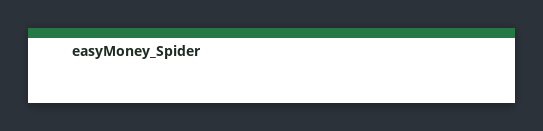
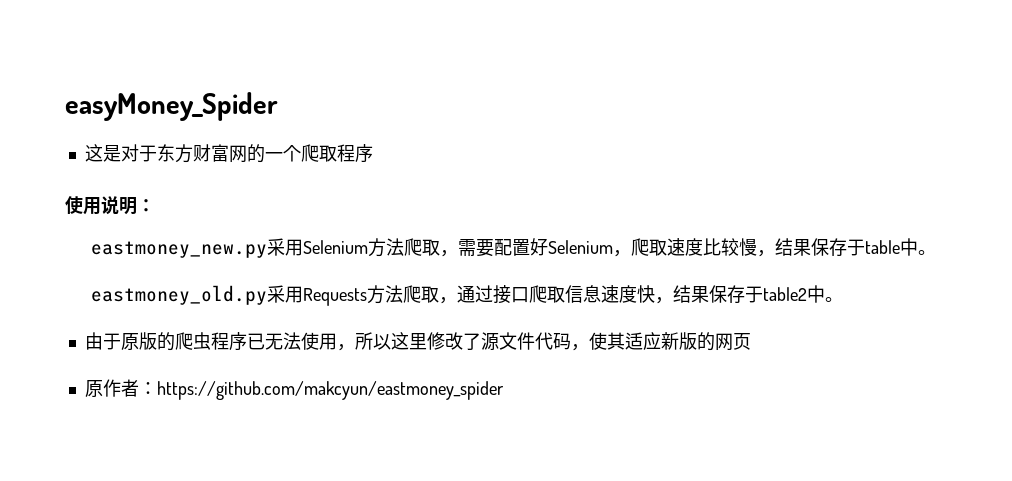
(201, 52) none -> [84,144,373,163] [65,196,155,215] [91,238,937,258] [91,285,844,306] [84,332,751,351] [84,379,504,400] // 这是对于东方财富网的一个爬取程序 // 使用说明： // eastmoney_new.py采用Selenium方法爬取，需要配置好Selenium，爬取速度比较慢，结果保存于table中。 // eastmoney_old.py采用Requests方法爬取，通过接口爬取信息速度快，结果保存于table2中。 // 由于原版的爬虫程序已无法使用，所以这里修改了源文件代码，使其适应新版的网页 // 原作者：https://github.com/makcyun/eastmoney_spider

